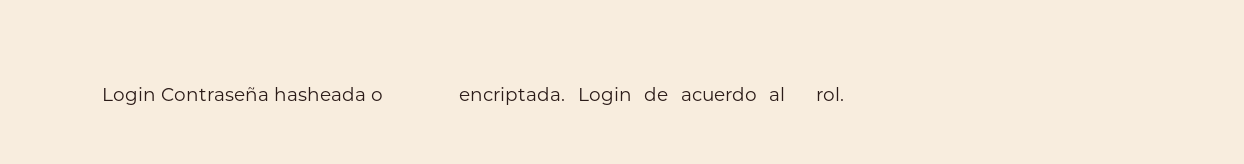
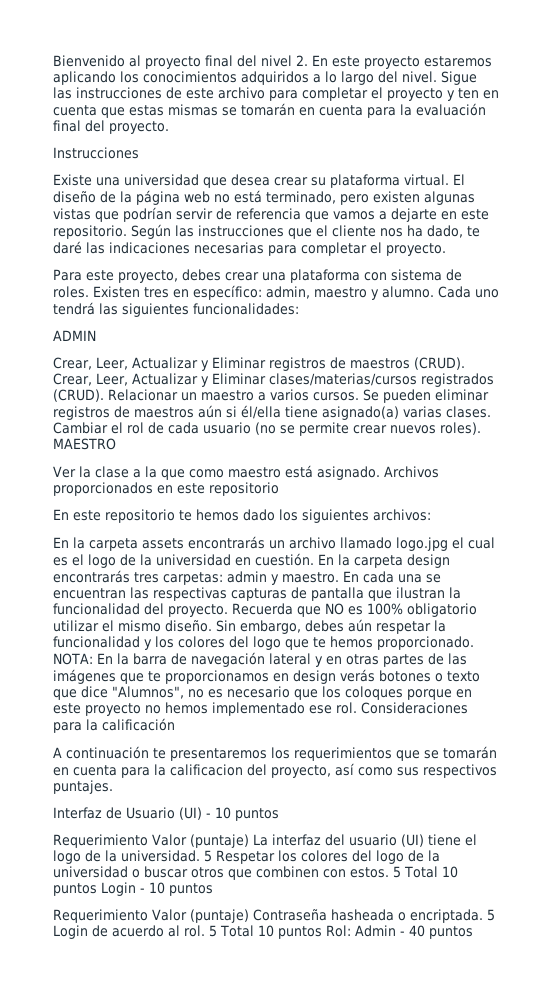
[102,87,156,105] Login -> [53,55,492,69] [53,71,477,85] [53,87,499,101] [53,103,486,118] [53,120,169,134] [53,147,139,159] [53,174,465,188] [53,190,475,205] [53,207,489,222] [53,224,480,239] [53,241,446,256] [53,269,462,283] [53,285,499,300] [53,302,299,317] [53,330,96,341] [53,357,465,371] [53,373,494,387] [53,389,489,403] [53,405,491,420] [53,422,481,436] [53,438,116,450] [53,465,439,480] [53,482,279,496] [53,509,431,523] [53,536,495,551] [53,553,450,568] [53,570,441,585] [53,587,461,601] [53,603,477,617] [53,619,446,634] [53,636,474,650] [53,652,467,667] [53,669,480,684] [53,686,472,700] [53,702,468,716] [53,718,175,733] [53,746,497,761] [53,763,497,778] [53,780,113,794] [53,807,279,821] [53,834,477,848] [53,850,440,864] [53,866,458,880] [53,882,213,896] [53,909,249,923] Bienvenido al proyecto final del nivel 2. En este proyecto estaremos aplicando los conocimientos adquiridos a lo largo del nivel. Sigue las instrucciones de este archivo para completar el proyecto y ten en cuenta que estas mismas se tomarán en cuenta para la evaluación final del proyecto. // Instrucciones // Existe una universidad que desea crear su plataforma virtual. El diseño de la página web no está terminado, pero existen algunas vistas que podrían servir de referencia que vamos a dejarte en este repositorio. Según las instrucciones que el cliente nos ha dado, te daré las indicaciones necesarias para completar el proyecto. // Para este proyecto, debes crear una plataforma con sistema de roles. Existen tres en específico: admin, maestro y alumno. Cada uno tendrá las siguientes funcionalidades: // ADMIN // Crear, Leer, Actualizar y Eliminar registros de maestros (CRUD). Crear, Leer, Actualizar y Eliminar clases/materias/cursos registrados (CRUD). Relacionar un maestro a varios cursos. Se pueden eliminar registros de maestros aún si él/ella tiene asignado(a) varias clases. Cambiar el rol de cada usuario (no se permite crear nuevos roles). MAESTRO // Ver la clase a la que como maestro está asignado. Archivos proporcionados en este repositorio // En este repositorio te hemos dado los siguientes archivos: // En la carpeta assets encontrarás un archivo llamado logo.jpg el cual es el logo de la universidad en cuestión. En la carpeta design encontrarás tres carpetas: admin y maestro. En cada una se encuentran las respectivas capturas de pantalla que ilustran la funcionalidad del proyecto. Recuerda que NO es 100% obligatorio utilizar el mismo diseño. Sin embargo, debes aún respetar la funcionalidad y los colores del logo que te hemos proporcionado. NOTA: En la barra de navegación lateral y en otras partes de las imágenes que te proporcionamos en design verás botones o texto que dice "Alumnos", no es necesario que los coloques porque en este proyecto no hemos implementado ese rol. Consideraciones para la calificación // A continuación te presentaremos los requerimientos que se tomarán en cuenta para la calificacion del proyecto, así como sus respectivos puntajes. // Interfaz de Usuario (UI) - 10 puntos // Requerimiento Valor (puntaje) La interfaz del usuario (UI) tiene el logo de la universidad. 5 Respetar los colores del logo de la universidad o buscar otros que combinen con estos. 5 Total 10 puntos Login - 10 puntos // Requerimiento Valor (puntaje)
(565, 96) none -> [486,909,495,921] 5
(844, 94) none -> [209,925,473,939] 5 Total 10 puntos Rol: Admin - 40 puntos

